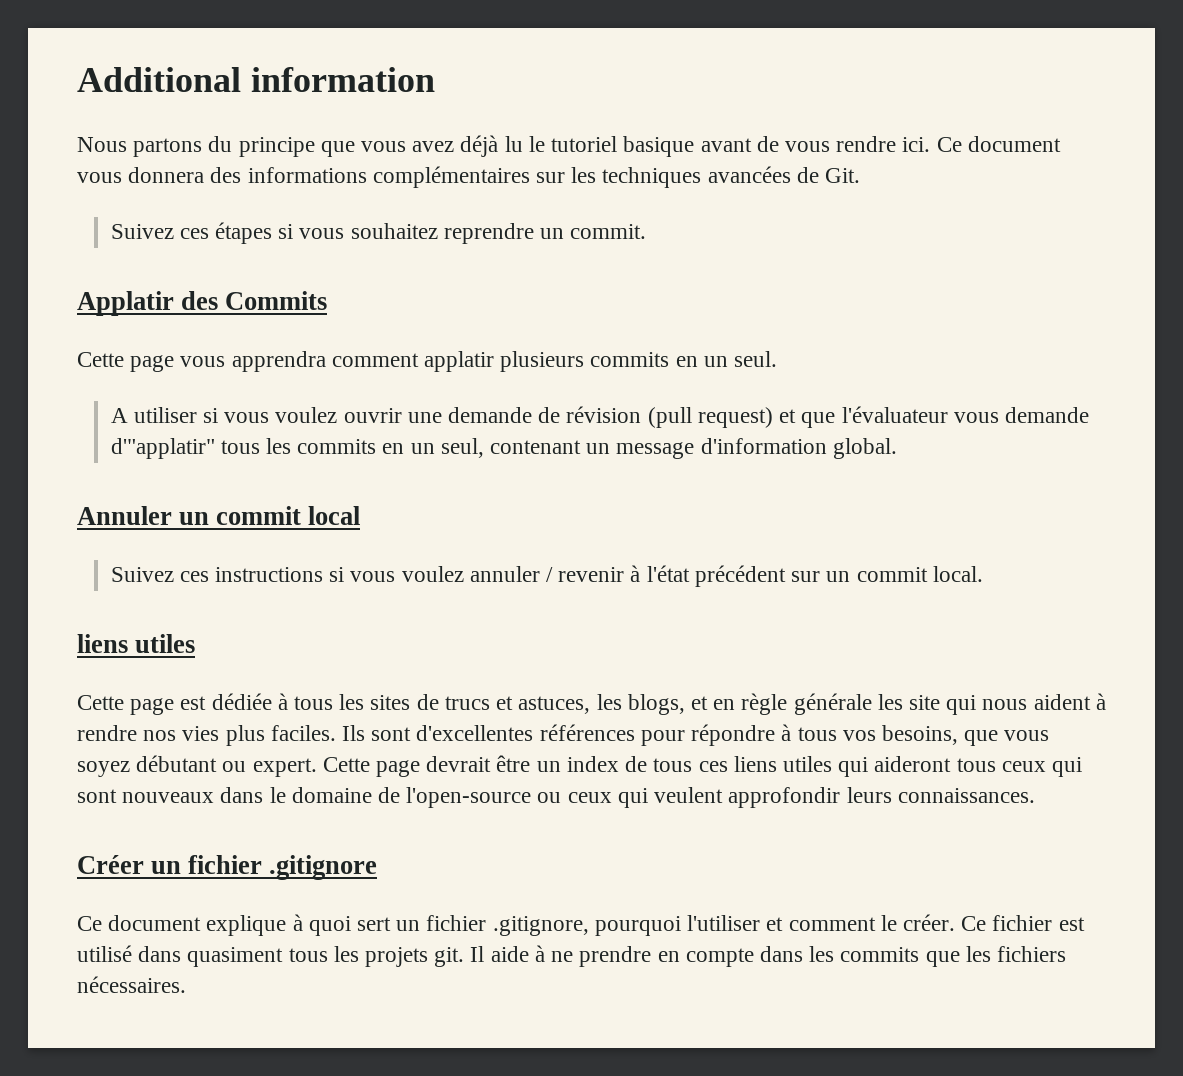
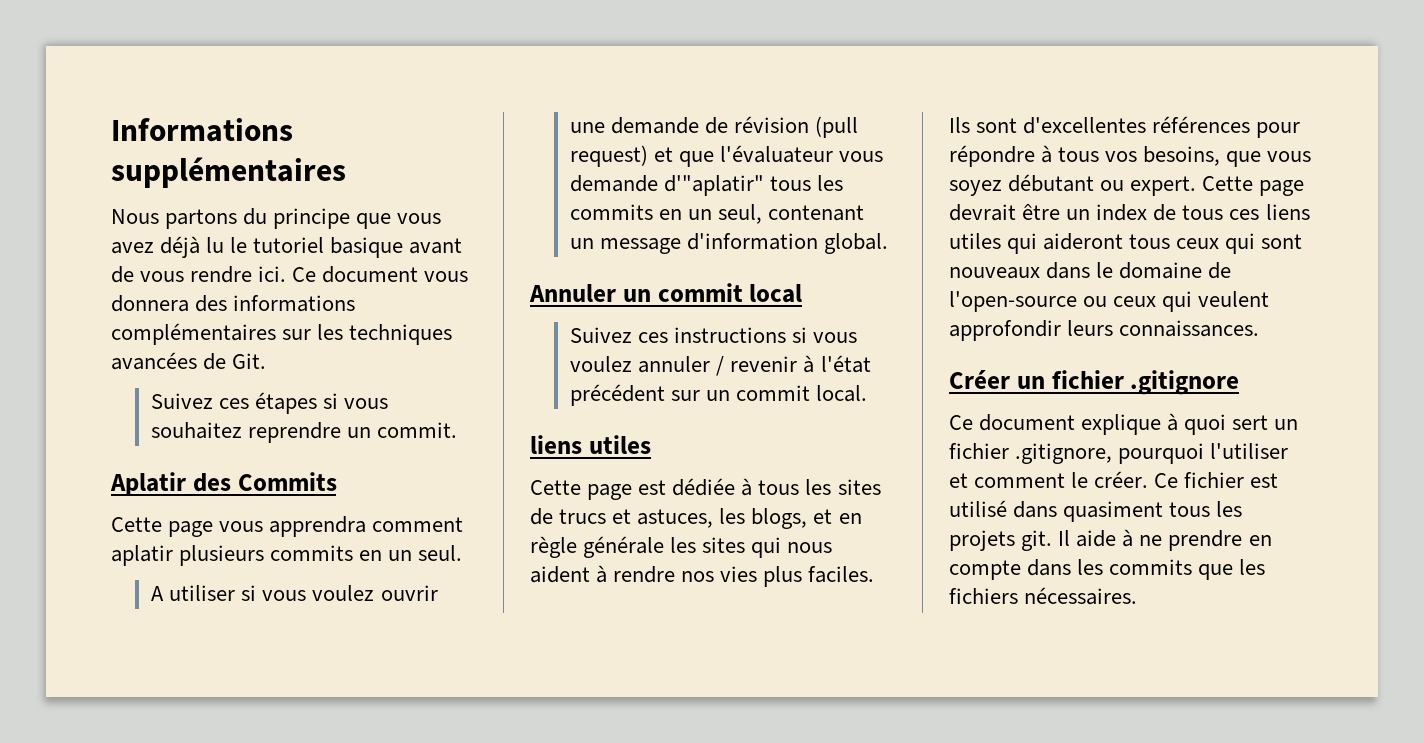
[77,67,435,92] Additional information -> [111,118,293,142] [111,157,346,188] Informations supplémentaires
[77,291,174,316] Applatir -> [110,472,186,496] Aplatir
[424,351,495,372] applatir -> [111,545,173,566] aplatir
[110,438,215,459] d'"applatir" -> [664,175,765,196] d'"aplatir"
[908,695,940,710] site -> [702,537,746,553] sites

